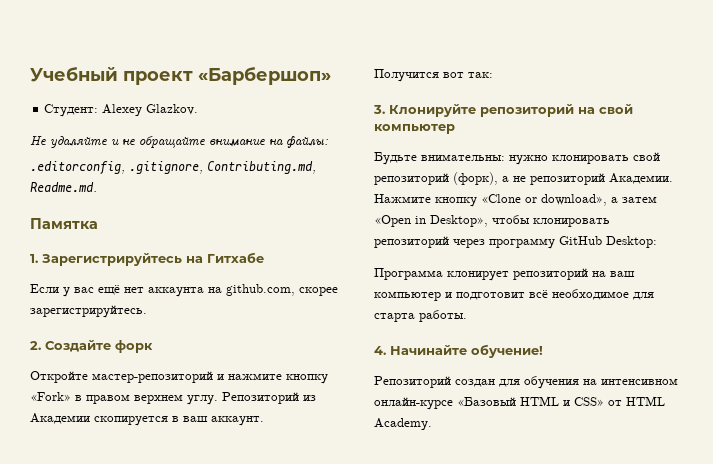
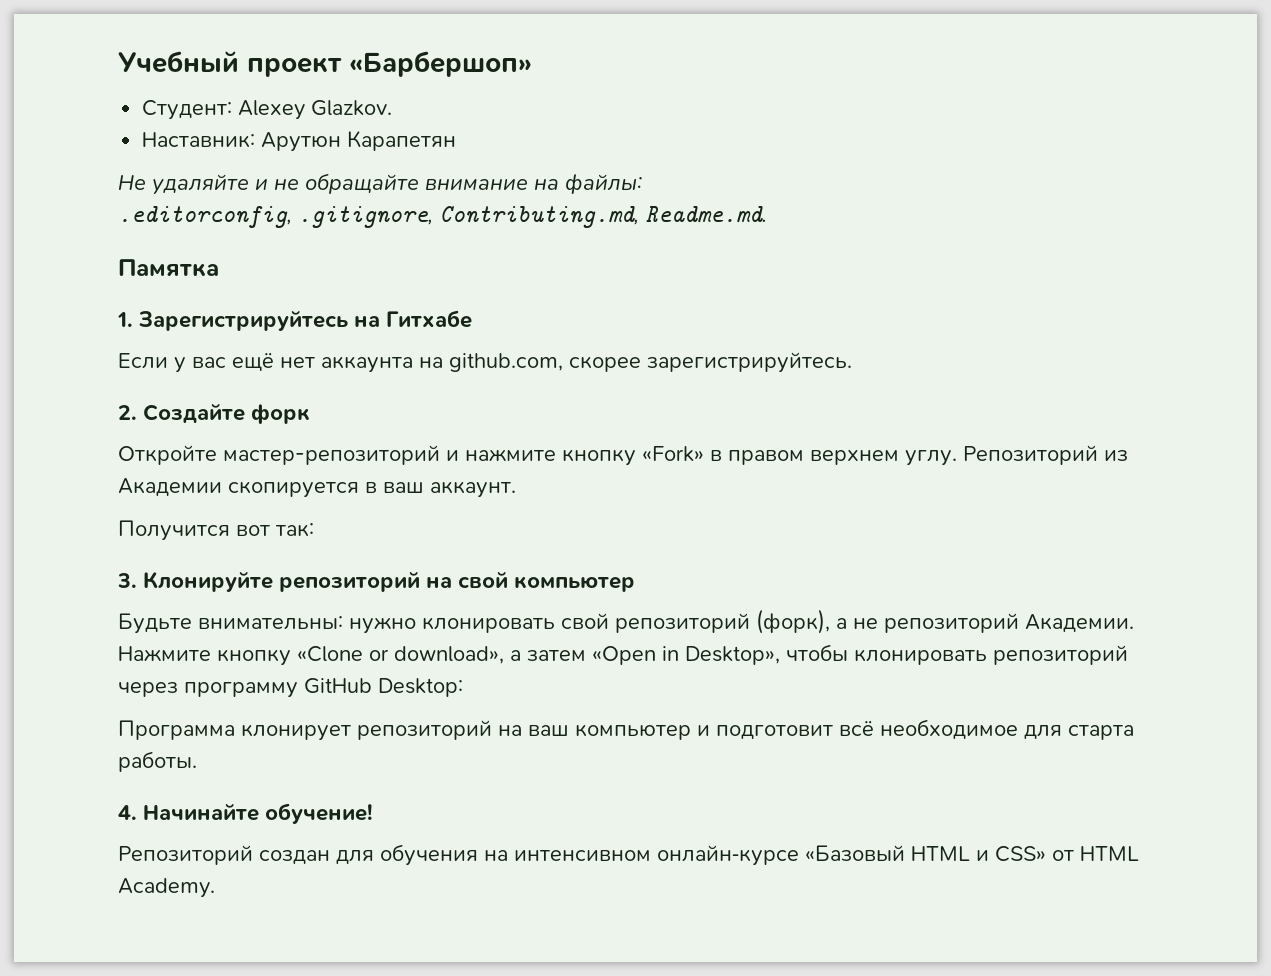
(199, 109) none -> [142,130,457,152] // Наставник: Арутюн Карапетян

